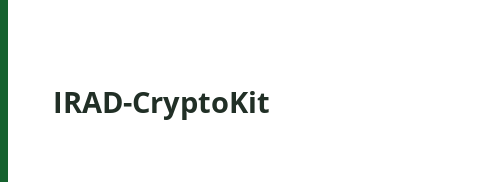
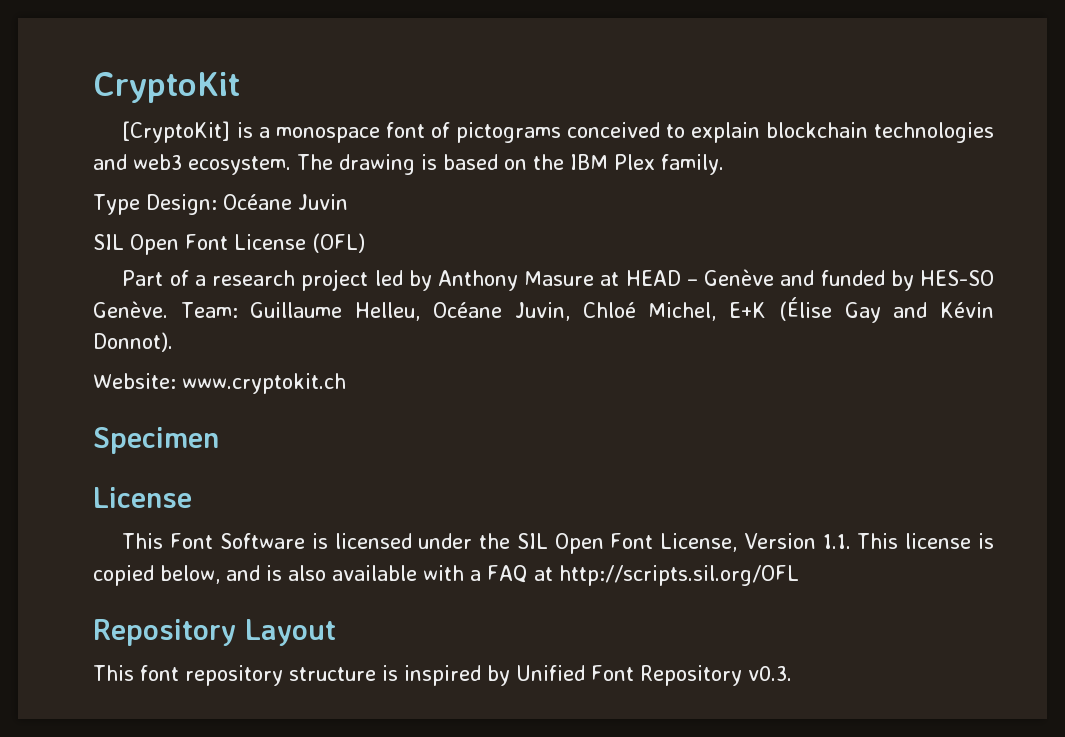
[53,91,270,120] IRAD-CryptoKit -> [93,72,240,103] [122,121,994,143] [93,154,724,175] [93,194,348,215] [93,233,365,255] [122,269,994,291] [93,297,995,323] [93,332,173,352] [93,373,346,394] [93,427,219,454] [93,487,192,508] [122,533,995,554] [93,565,799,586] [93,619,336,646] [93,665,792,686] CryptoKit // [CryptoKit] is a monospace font of pictograms conceived to explain blockchain technologies and web3 ecosystem. The drawing is based on the IBM Plex family. // Type Design: Océane Juvin // SIL Open Font License (OFL) // Part of a research project led by Anthony Masure at HEAD – Genève and funded by HES-SO Genève. Team: Guillaume Helleu, Océane Juvin, Chloé Michel, E+K (Élise Gay and Kévin Donnot). // Website: www.cryptokit.ch // Specimen // License // This Font Software is licensed under the SIL Open Font License, Version 1.1. This license is copied below, and is also available with a FAQ at http://scripts.sil.org/OFL // Repository Layout // This font repository structure is inspired by Unified Font Repository v0.3.

